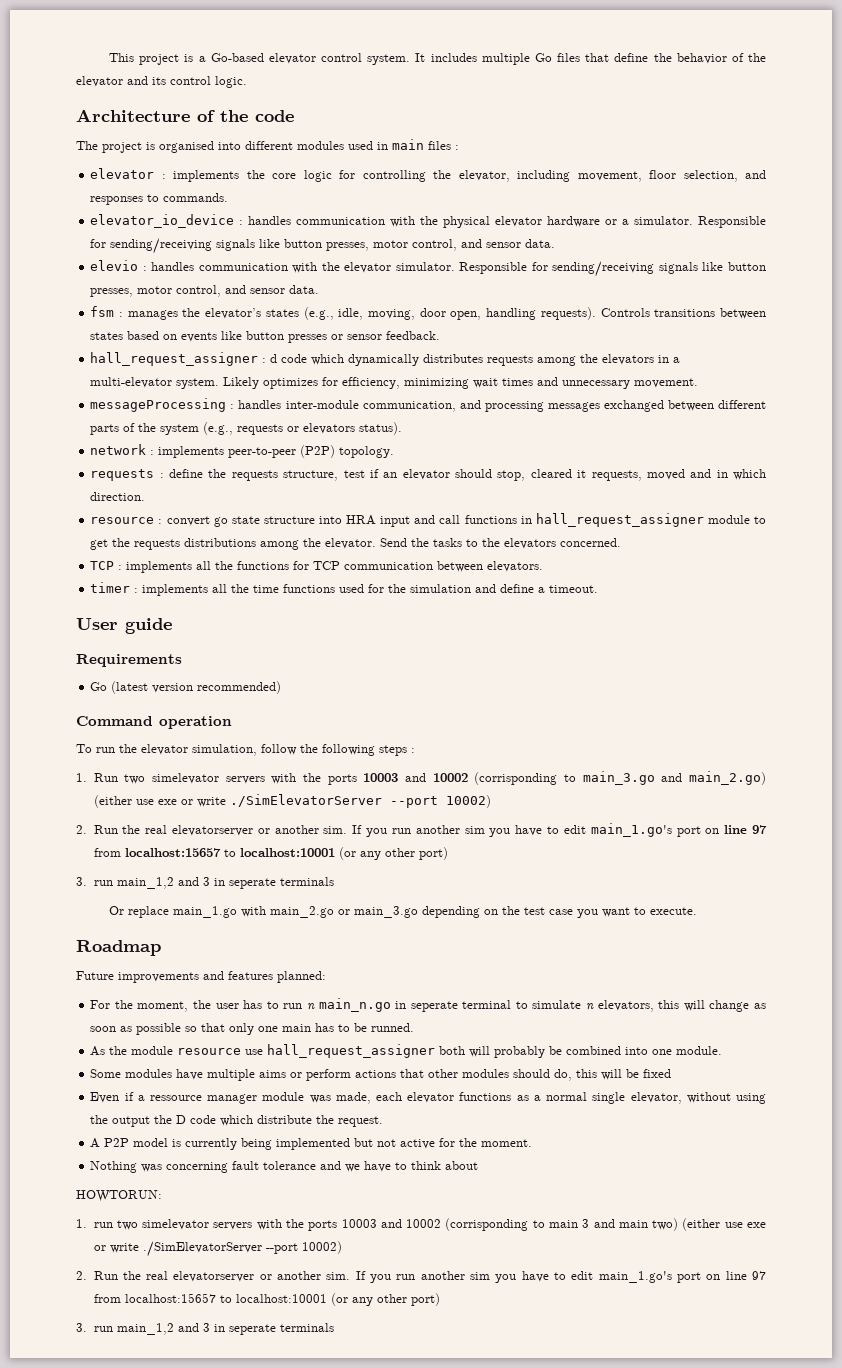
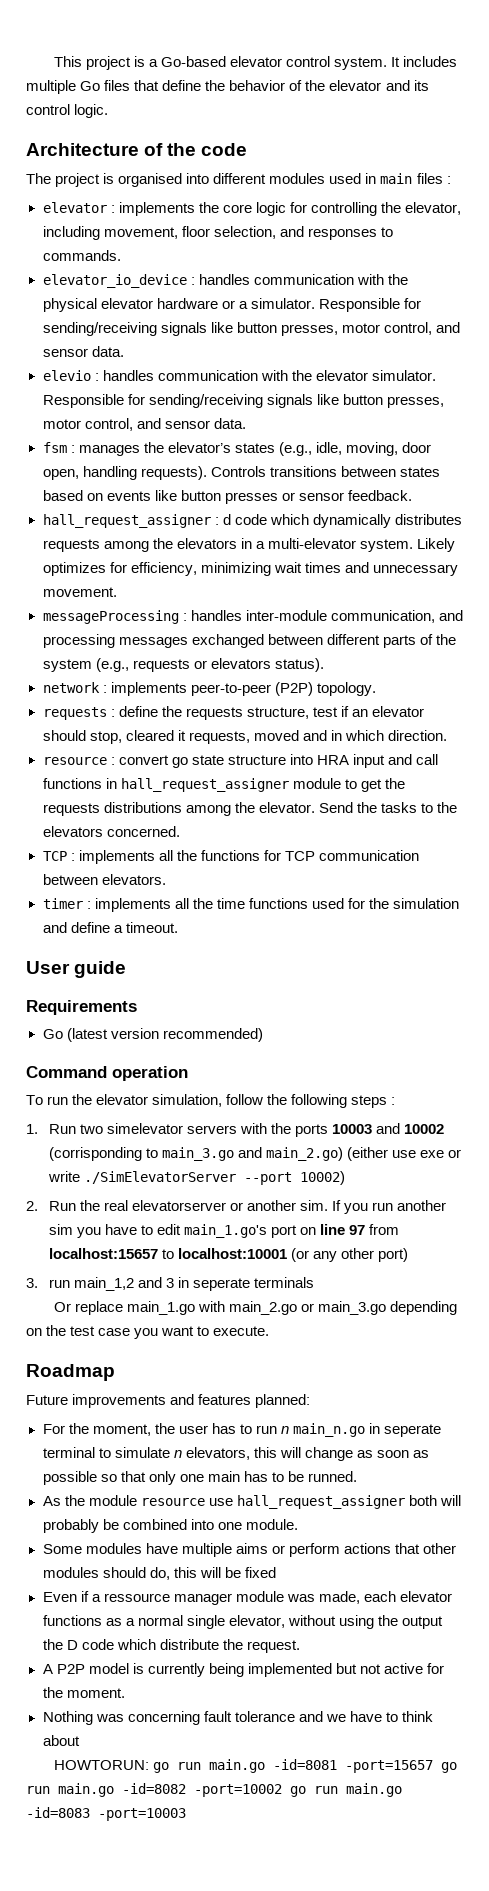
[76,1218,766,1231] [93,1241,342,1257] [76,1271,767,1283] [93,1293,440,1306] [76,1323,334,1335] // 1. run two simelevator servers with the ports 10003 and 10002 (corrisponding to main 3 and main two) (either use exe or write ./SimElevatorServer --port 10002) // 2. Run the real elevatorserver or another sim. If you run another sim you have to edit main_1.go's port on line 97 from localhost:15657 to localhost:10001 (or any other port) // 3. run main_1,2 and 3 in seperate terminals -> [152,1759,457,1773] [26,1783,402,1797] [26,1807,186,1821] go run main.go -id=8081 -port=15657 go run main.go -id=8082 -port=10002 go run main.go -id=8083 -port=10003

